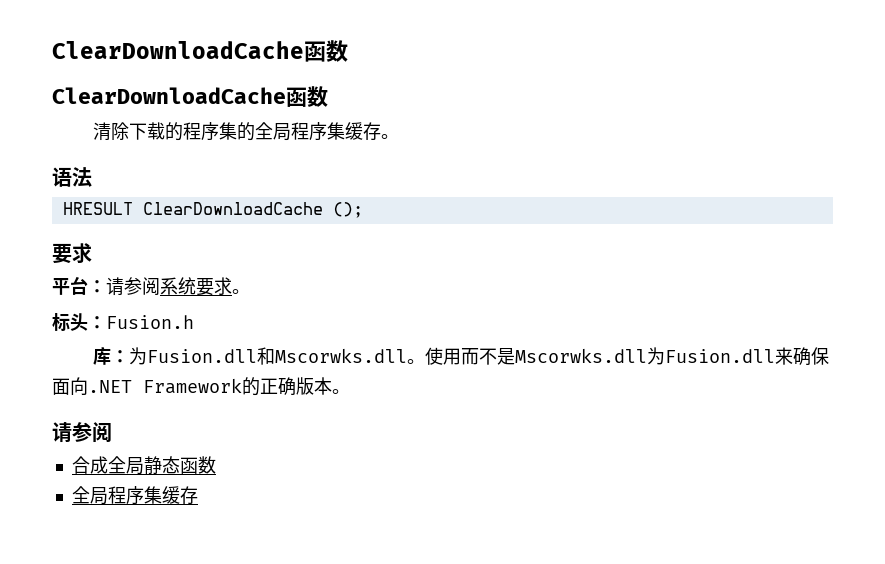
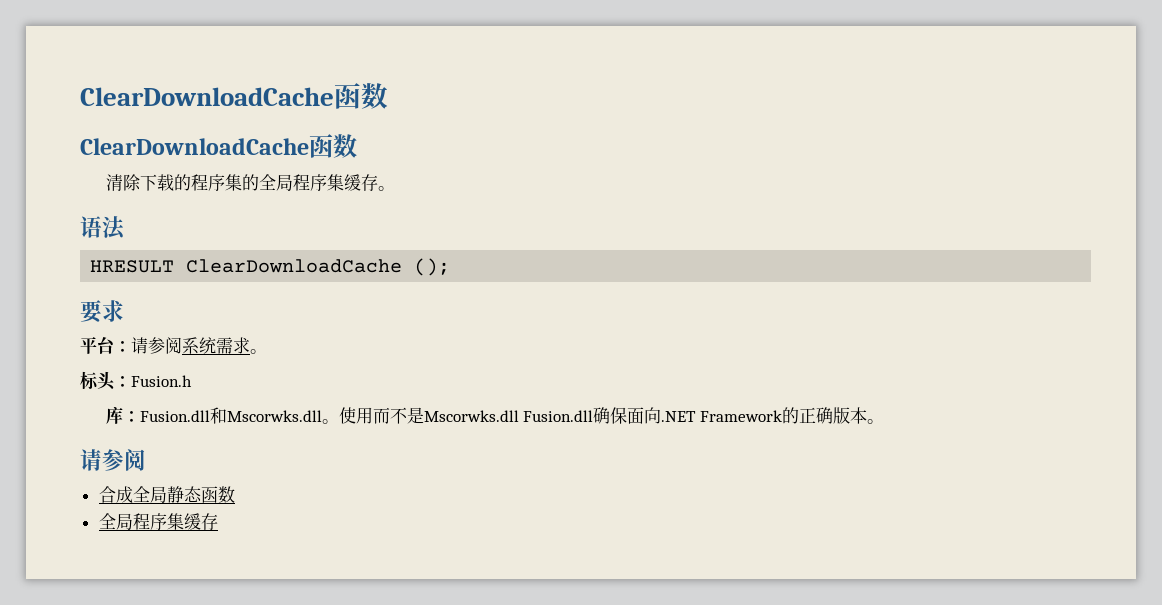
[196,278,214,296] 要 -> [216,337,233,354] 需
[128,347,147,365] 为 -> (140, 416) none
[646,347,793,365] 为Fusion.dll来 -> [523,410,594,422] Fusion.dll

